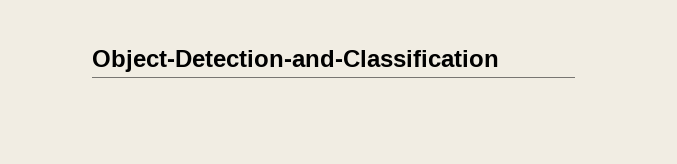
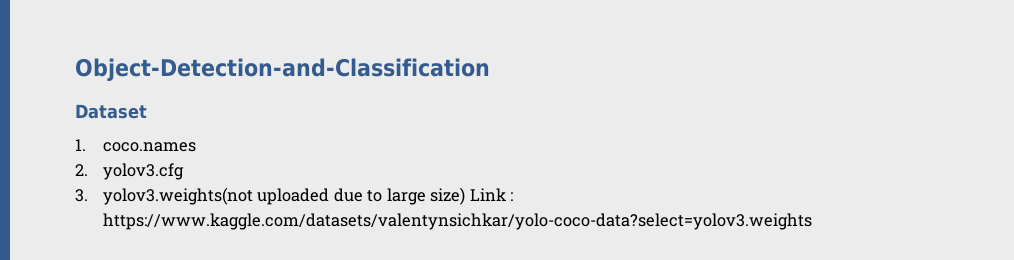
(499, 61) none -> [75,104,147,119] [75,139,196,152] [75,163,184,180] [75,187,514,205] [102,213,812,230] // Dataset // 1. coco.names // 2. yolov3.cfg // 3. yolov3.weights(not uploaded due to large size) Link : https://www.kaggle.com/datasets/valentynsichkar/yolo-coco-data?select=yolov3.weights

